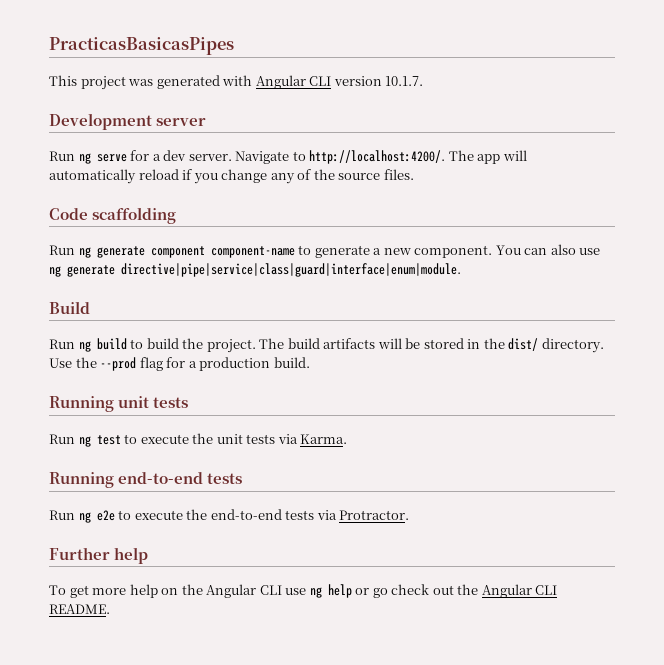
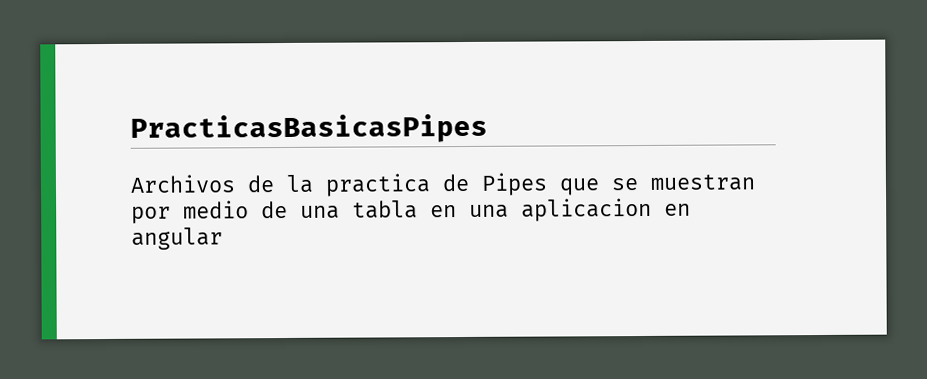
[49,75,424,90] [49,113,207,130] [49,150,527,164] [49,169,414,184] [49,207,177,224] [49,244,601,258] [49,263,461,277] [49,301,90,314] [49,338,604,353] [49,357,310,371] [49,396,189,412] [49,433,348,447] [49,472,243,488] [49,509,410,523] [49,547,149,564] [49,584,558,598] [49,604,110,614] This project was generated with Angular CLI version 10.1.7. // Development server // Run ng serve for a dev server. Navigate to http://localhost:4200/. The app will automatically reload if you change any of the source files. // Code scaffolding // Run ng generate component component-name to generate a new component. You can also use ng generate directive|pipe|service|class|guard|interface|enum|module. // Build // Run ng build to build the project. The build artifacts will be stored in the dist/ directory. Use the --prod flag for a production build. // Running unit tests // Run ng test to execute the unit tests via Karma. // Running end-to-end tests // Run ng e2e to execute the end-to-end tests via Protractor. // Further help // To get more help on the Angular CLI use ng help or go check out the Angular CLI README. -> [130,172,756,197] [131,197,691,224] [131,227,223,250] Archivos de la practica de Pipes que se muestran por medio de una tabla en una aplicacion en angular

